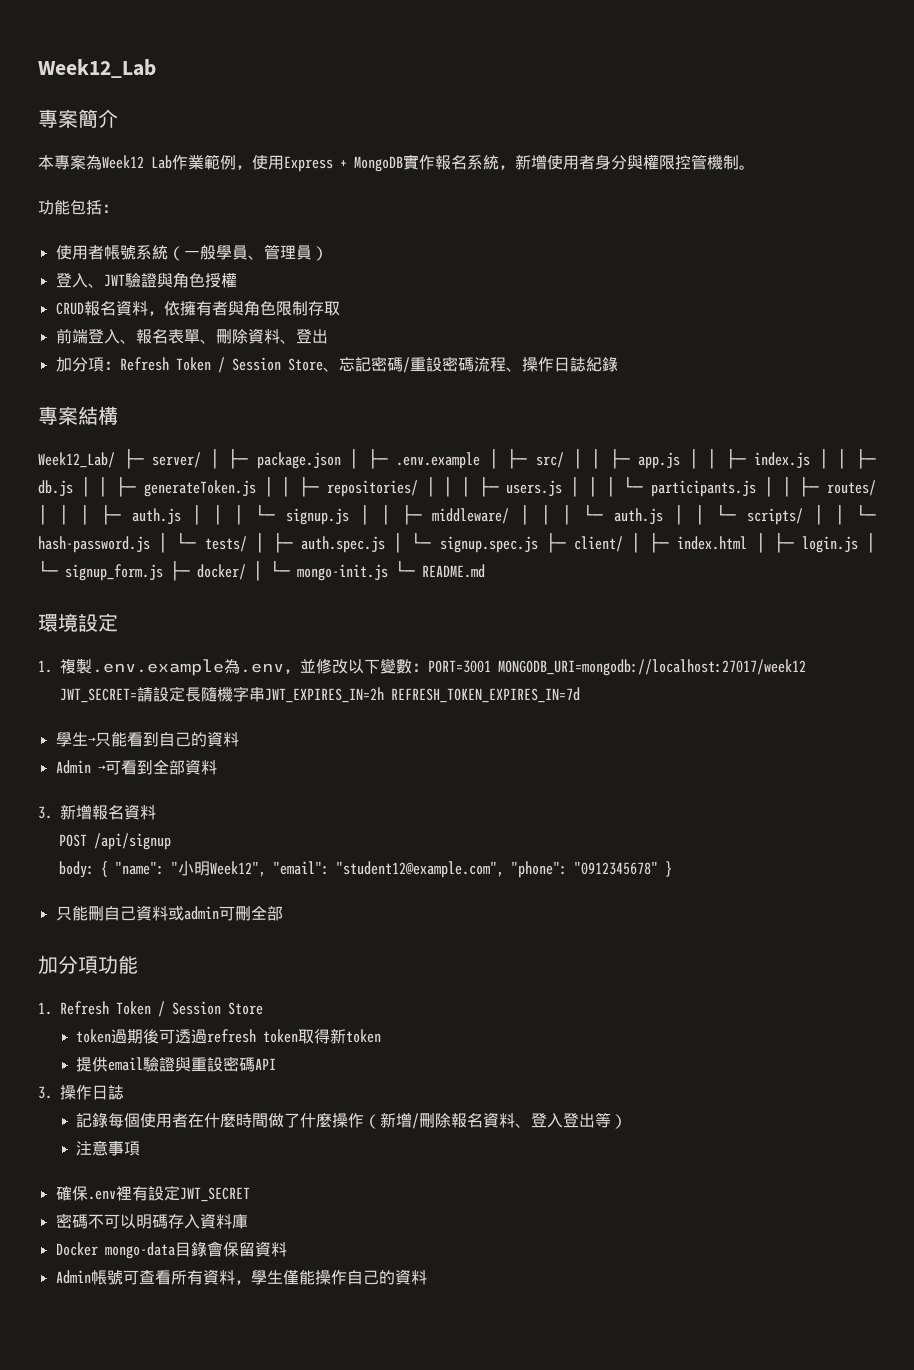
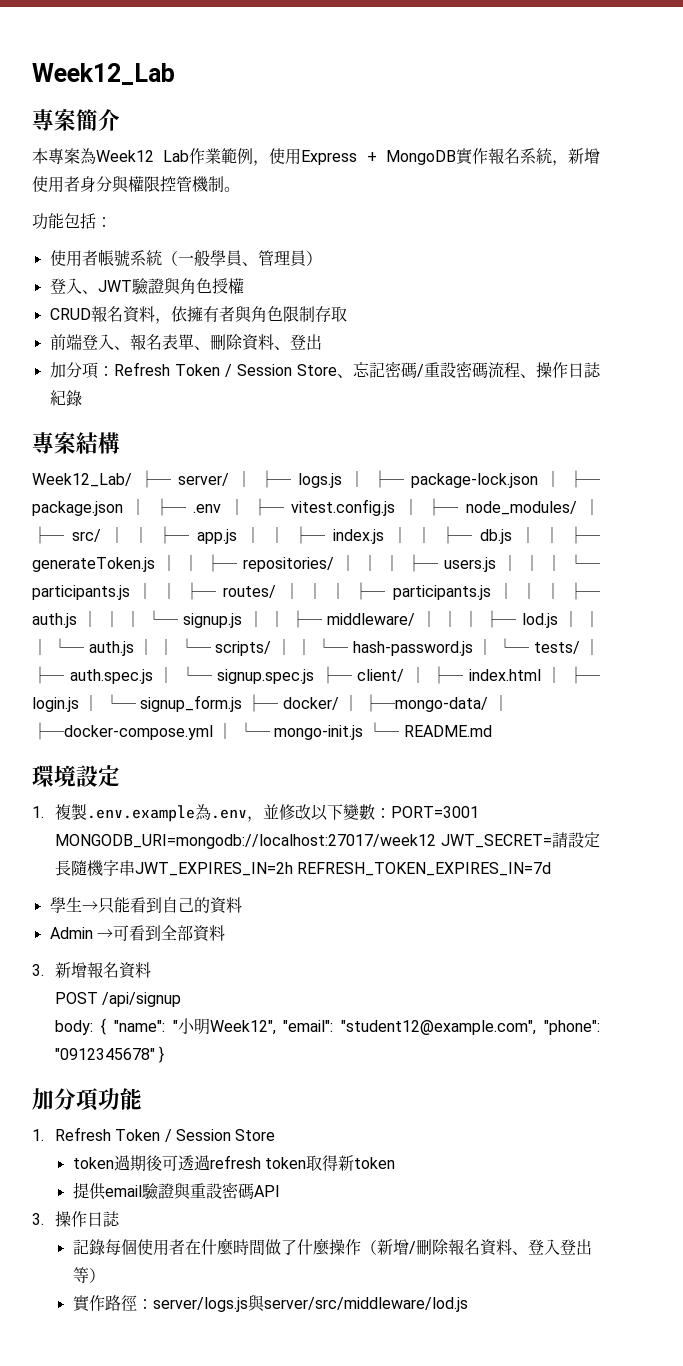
[256,449,481,469] package.json │ ├─ .env.example -> [298,470,600,488] [32,498,577,516] logs.js │ ├─ package-lock.json │ ├─ package.json │ ├─ .env │ ├─ vitest.config.js │ ├─ node_modules/
(121, 515) none -> [392,582,600,600] participants.js │ │ │ ├─
(573, 515) none -> [484,610,600,628] [32,639,48,656] ├─ lod.js │ │ │
(263, 571) none -> [363,694,509,712] [32,722,234,740] ├─mongo-data/ │ ├─docker-compose.yml │
[55,905,283,921] // 只能刪自己資料或admin可刪全部 -> (165, 1054) none
[76,1140,141,1156] [55,1185,250,1202] [55,1213,248,1229] [55,1241,287,1259] [55,1269,427,1285] 注意事項 // 確保.env裡有設定JWT_SECRET // 密碼不可以明碼存入資料庫 // Docker mongo-data目錄會保留資料 // Admin帳號可查看所有資料，學生僅能操作自己的資料 -> [72,1295,468,1312] 實作路徑：server/logs.js與server/src/middleware/lod.js

